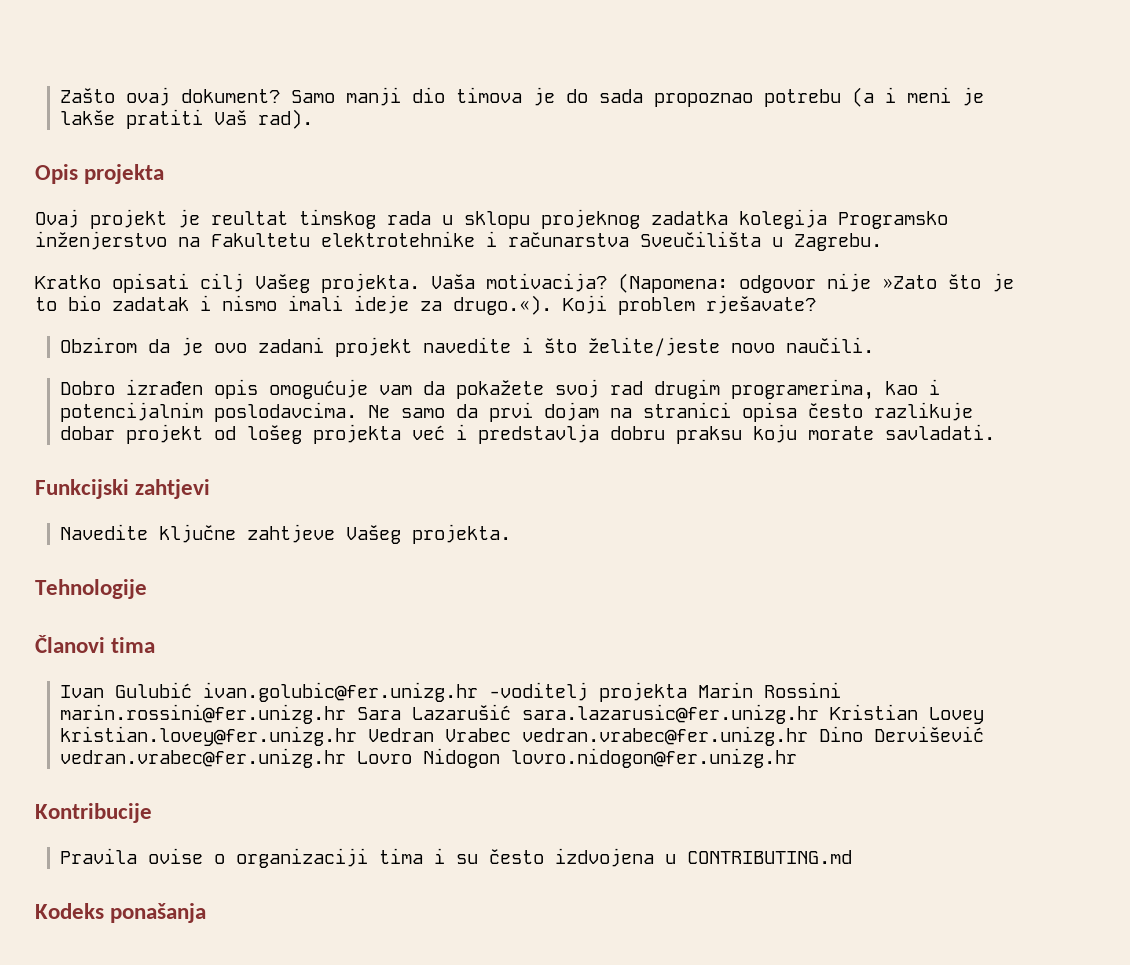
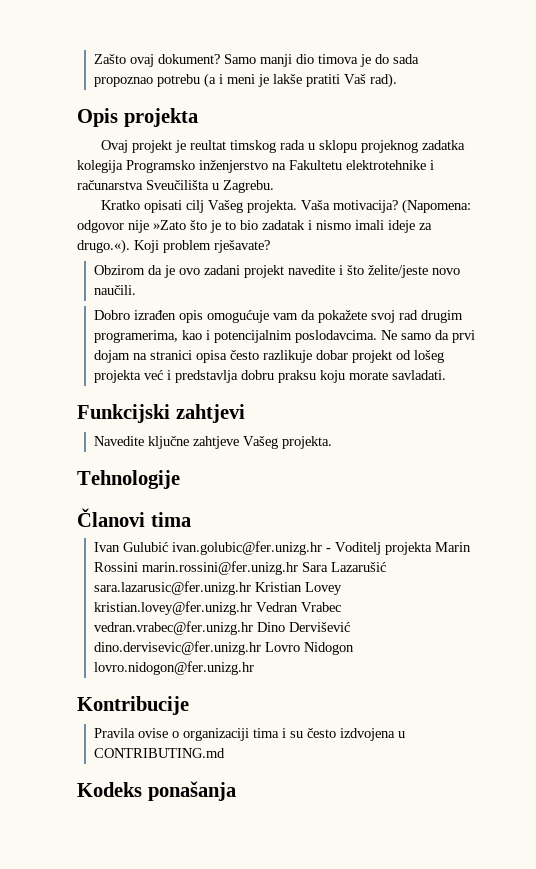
[489,682,589,701] -voditelj -> [326,542,382,555] - Voditelj
[60,748,347,768] vedran.vrabec@fer.unizg.hr -> [94,641,262,655] dino.dervisevic@fer.unizg.hr

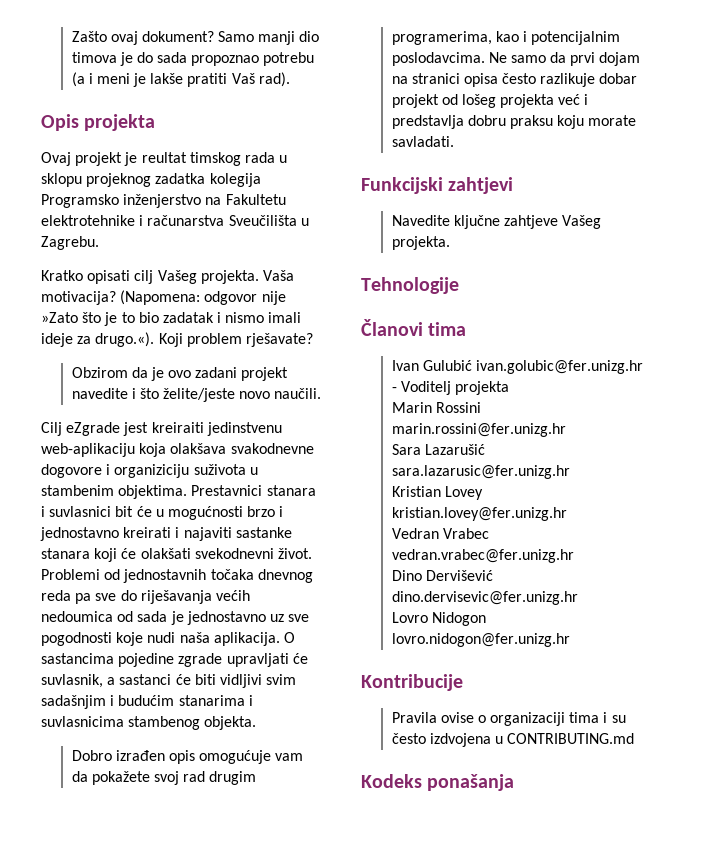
(137, 290) none -> [41,422,282,436] [41,443,314,457] [41,464,258,478] [41,485,316,499] [41,506,284,520] [40,527,292,541] [41,548,312,562] [41,569,313,583] [41,590,250,604] [41,611,310,625] [41,632,295,646] [41,653,308,667] [41,674,297,688] [41,695,253,709] [41,716,257,730] // Cilj eZgrade jest kreiraiti jedinstvenu web-aplikaciju koja olakšava svakodnevne dogovore i organiziciju suživota u stambenim objektima. Prestavnici stanara i suvlasnici bit će u mogućnosti brzo i jednostavno kreirati i najaviti sastanke stanara koji će olakšati svekodnevni život. Problemi od jednostavnih točaka dnevnog reda pa sve do riješavanja većih nedoumica od sada je jednostavno uz sve pogodnosti koje nudi naša aplikacija. O sastancima pojedine zgrade upravljati će suvlasnik, a sastanci će biti vidljivi svim sadašnjim i budućim stanarima i suvlasnicima stambenog objekta.
(433, 548) none -> (509, 388) //
(299, 568) none -> (566, 430) //
(252, 588) none -> (570, 472) //
(253, 608) none -> (567, 514) //
(254, 628) none -> (574, 556) //
(262, 648) none -> (578, 598) //

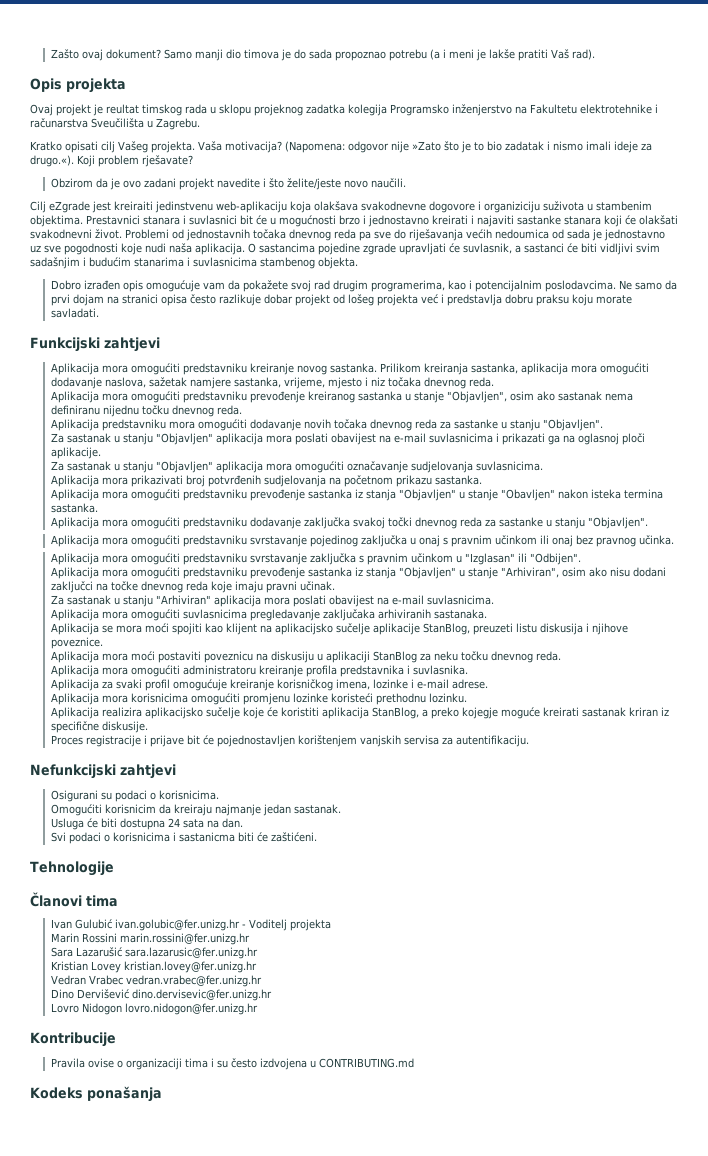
[194,548,274,559] svekodnevni -> [30,229,92,239] svakodnevni
[391,215,602,229] [391,236,450,250] Navedite ključne zahtjeve Vašeg projekta. -> [50,363,649,375] [50,377,494,389] [50,391,633,403] [50,405,242,417] [50,419,603,431] [50,433,645,445] [50,447,101,459] [50,461,543,473] [50,475,482,487] [50,489,663,501] [50,503,98,513] [50,517,648,529] [50,535,674,547] [50,553,581,565] [50,567,666,579] [50,581,335,593] [50,595,494,607] [50,609,487,621] [50,623,628,635] [50,637,103,649] [50,651,561,663] [50,665,468,677] [50,679,488,691] [50,693,467,705] [50,707,669,719] [50,721,148,733] [50,735,529,747] [30,764,176,779] [50,790,219,802] [50,804,341,816] [50,818,243,830] [50,832,317,844] Aplikacija mora omogućiti predstavniku kreiranje novog sastanka. Prilikom kreiranja sastanka, aplikacija mora omogućiti dodavanje naslova, sažetak namjere sastanka, vrijeme, mjesto i niz točaka dnevnog reda. // Aplikacija mora omogućiti predstavniku prevođenje kreiranog sastanka u stanje "Objavljen", osim ako sastanak nema definiranu nijednu točku dnevnog reda. // Aplikacija predstavniku mora omogućiti dodavanje novih točaka dnevnog reda za sastanke u stanju "Objavljen". // Za sastanak u stanju "Objavljen" aplikacija mora poslati obavijest na e-mail suvlasnicima i prikazati ga na oglasnoj ploči aplikacije. // Za sastanak u stanju "Objavljen" aplikacija mora omogućiti označavanje sudjelovanja suvlasnicima. // Aplikacija mora prikazivati broj potvrđenih sudjelovanja na početnom prikazu sastanka. // Aplikacija mora omogućiti predstavniku prevođenje sastanka iz stanja "Objavljen" u stanje "Obavljen" nakon isteka termina sastanka. // Aplikacija mora omogućiti predstavniku dodavanje zaključka svakoj točki dnevnog reda za sastanke u stanju "Objavljen". // Aplikacija mora omogućiti predstavniku svrstavanje pojedinog zaključka u onaj s pravnim učinkom ili onaj bez pravnog učinka. // Aplikacija mora omogućiti predstavniku svrstavanje zaključka s pravnim učinkom u "Izglasan" ili "Odbijen". // Aplikacija mora omogućiti predstavniku prevođenje sastanka iz stanja "Objavljen" u stanje "Arhiviran", osim ako nisu dodani zaključci na točke dnevnog reda koje imaju pravni učinak. // Za sastanak u stanju "Arhiviran" aplikacija mora poslati obavijest na e-mail suvlasnicima. // Aplikacija mora omogućiti suvlasnicima pregledavanje zaključaka arhiviranih sastanaka. // Aplikacija se mora moći spojiti kao klijent na aplikacijsko sučelje aplikacije StanBlog, preuzeti listu diskusija i njihove poveznice. // Aplikacija mora moći postaviti poveznicu na diskusiju u aplikaciji StanBlog za neku točku dnevnog reda. // Aplikacija mora omogućiti administratoru kreiranje profila predstavnika i suvlasnika. // Aplikacija za svaki profil omogućuje kreiranje korisničkog imena, lozinke i e-mail adrese. // Aplikacija mora korisnicima omogućiti promjenu lozinke koristeći prethodnu lozinku. // Aplikacija realizira aplikacijsko sučelje koje će koristiti aplikacija StanBlog, a preko kojegje moguće kreirati sastanak kriran iz specifične diskusije. // Proces registracije i prijave bit će pojednostavljen korištenjem vanjskih servisa za autentifikaciju. // Nefunkcijski zahtjevi // Osigurani su podaci o korisnicima. // Omogućiti korisnicim da kreiraju najmanje jedan sastanak. // Usluga će biti dostupna 24 sata na dan. // Svi podaci o korisnicima i sastanicma biti će zaštićeni.

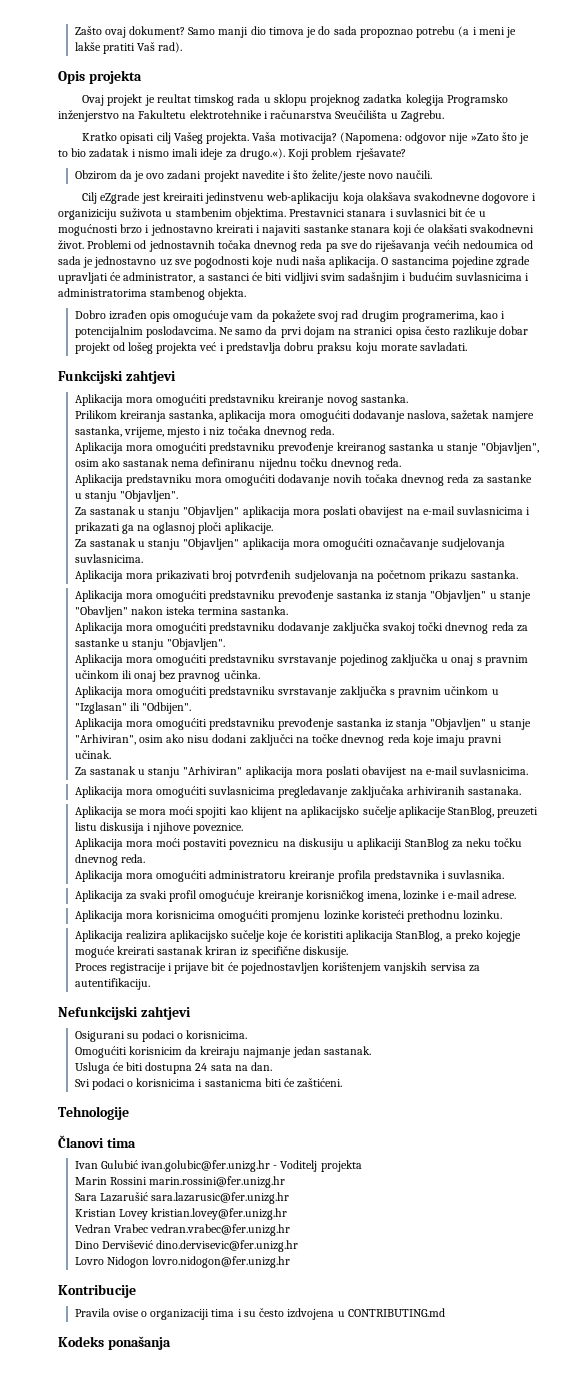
[463,243,512,254] suvlasnik, -> [123,272,196,283] administrator,
[134,257,257,267] stanarima i suvlasnicima -> [455,272,530,281] [58,288,147,297] suvlasnicima i administratorima
(377, 368) none -> (408, 398) //

